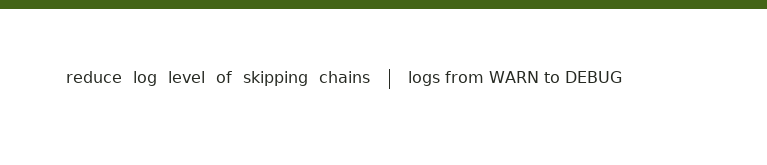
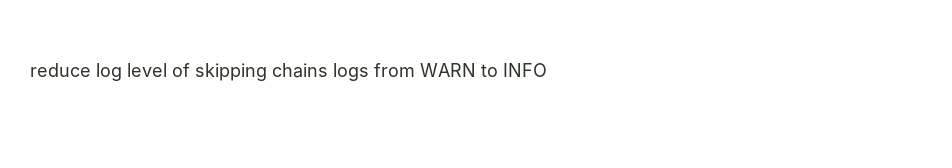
[564,71,622,83] DEBUG -> [503,63,547,77] INFO

